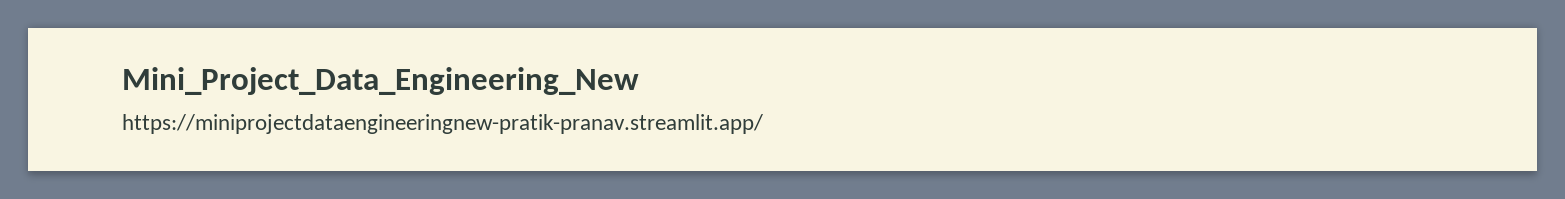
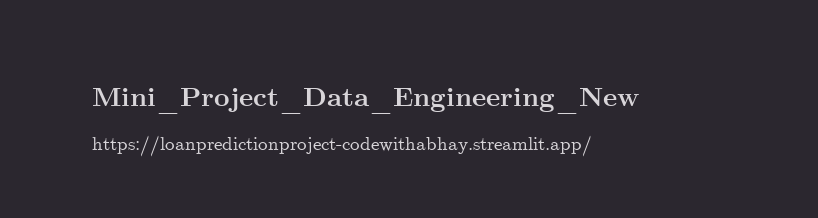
[122,114,763,134] https://miniprojectdataengineeringnew-pratik-pranav.streamlit.app/ -> [92,135,592,157] https://loanpredictionproject-codewithabhay.streamlit.app/

